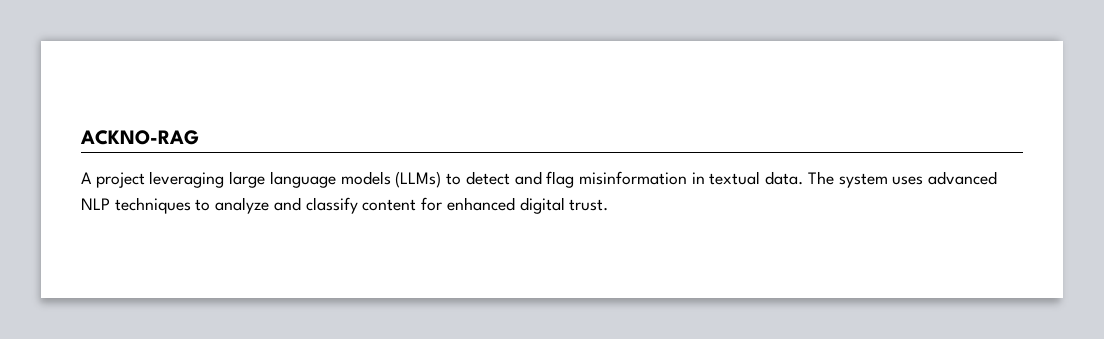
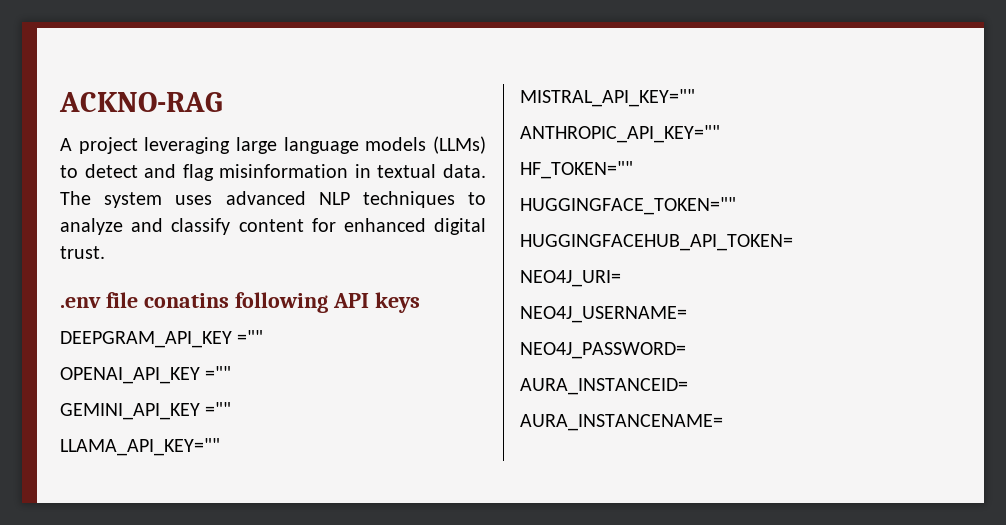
(609, 205) none -> [60,292,420,313] [60,330,264,348] [60,366,232,384] [60,402,232,420] [60,438,220,456] [520,89,695,107] [520,125,720,143] [520,161,633,179] [520,197,736,215] [520,234,793,251] [520,270,621,287] [520,306,687,323] [520,342,686,359] [520,378,688,395] [520,414,723,431] // .env file conatins following API keys // DEEPGRAM_API_KEY ="" // OPENAI_API_KEY ="" // GEMINI_API_KEY ="" // LLAMA_API_KEY="" // MISTRAL_API_KEY="" // ANTHROPIC_API_KEY="" // HF_TOKEN="" // HUGGINGFACE_TOKEN="" // HUGGINGFACEHUB_API_TOKEN= // NEO4J_URI= // NEO4J_USERNAME= // NEO4J_PASSWORD= // AURA_INSTANCEID= // AURA_INSTANCENAME=

